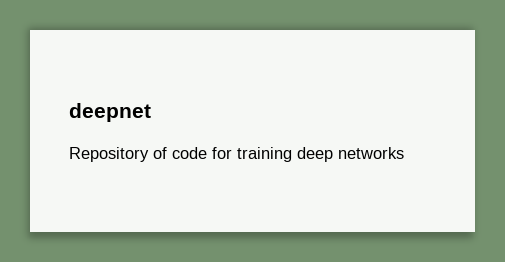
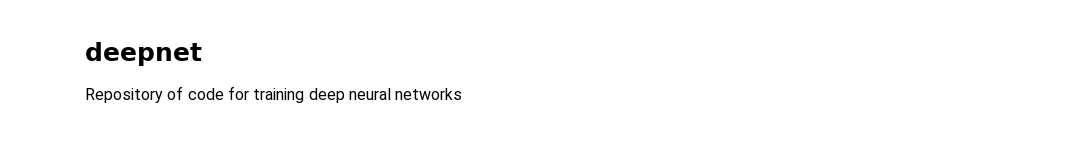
(333, 154) none -> [348,88,391,100] neural

